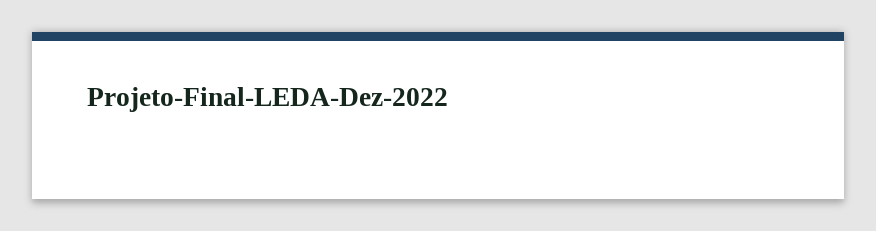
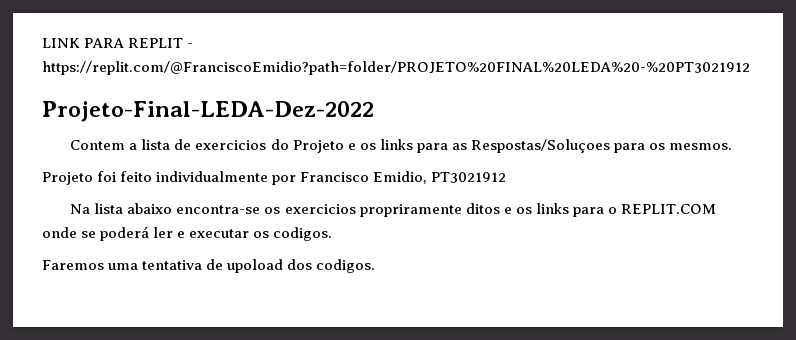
[87,87,448,112] Projeto-Final-LEDA-Dez-2022 -> [42,38,194,48] [42,61,750,75] [42,101,374,122] [70,139,733,153] [42,171,507,185] [70,203,716,217] [42,226,333,241] [42,259,376,273] LINK PARA REPLIT - https://replit.com/@FranciscoEmidio?path=folder/PROJETO%20FINAL%20LEDA%20-%20PT3021912 // Projeto-Final-LEDA-Dez-2022 // Contem a lista de exercicios do Projeto e os links para as Respostas/Soluçoes para os mesmos. // Projeto foi feito individualmente por Francisco Emidio, PT3021912 // Na lista abaixo encontra-se os exercicios propriramente ditos e os links para o REPLIT.COM onde se poderá ler e executar os codigos. // Faremos uma tentativa de upoload dos codigos.

